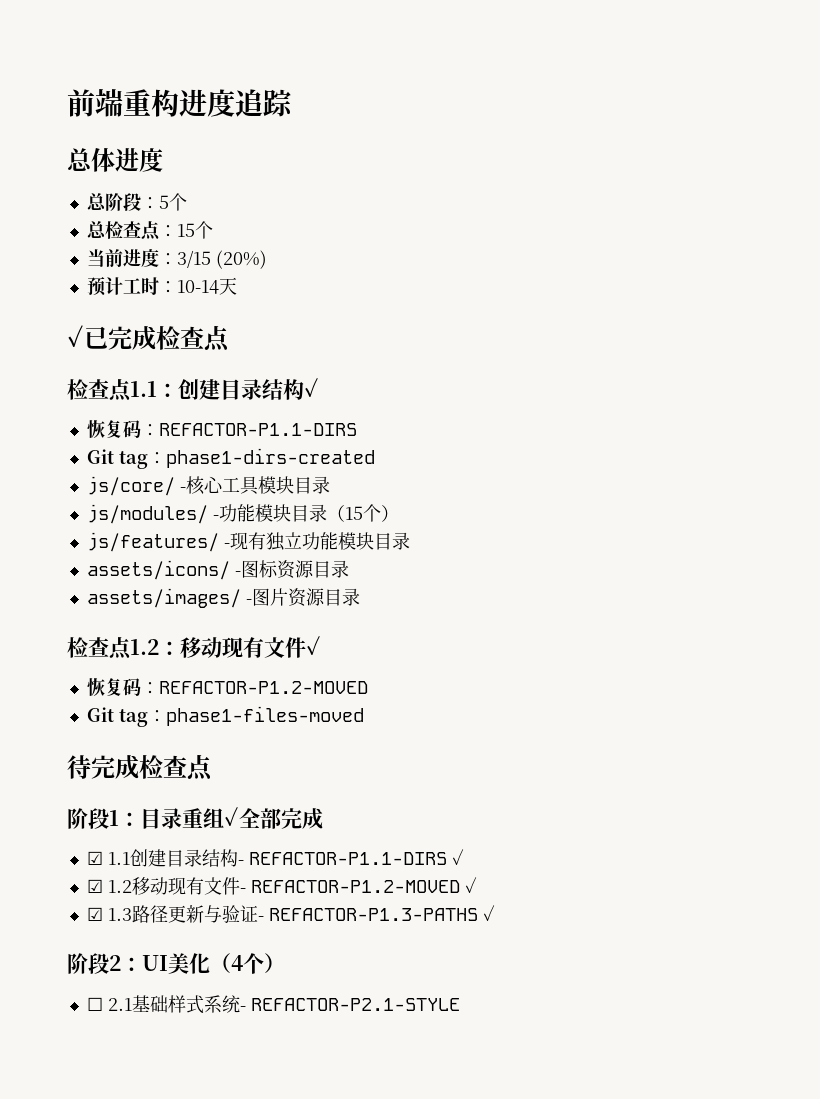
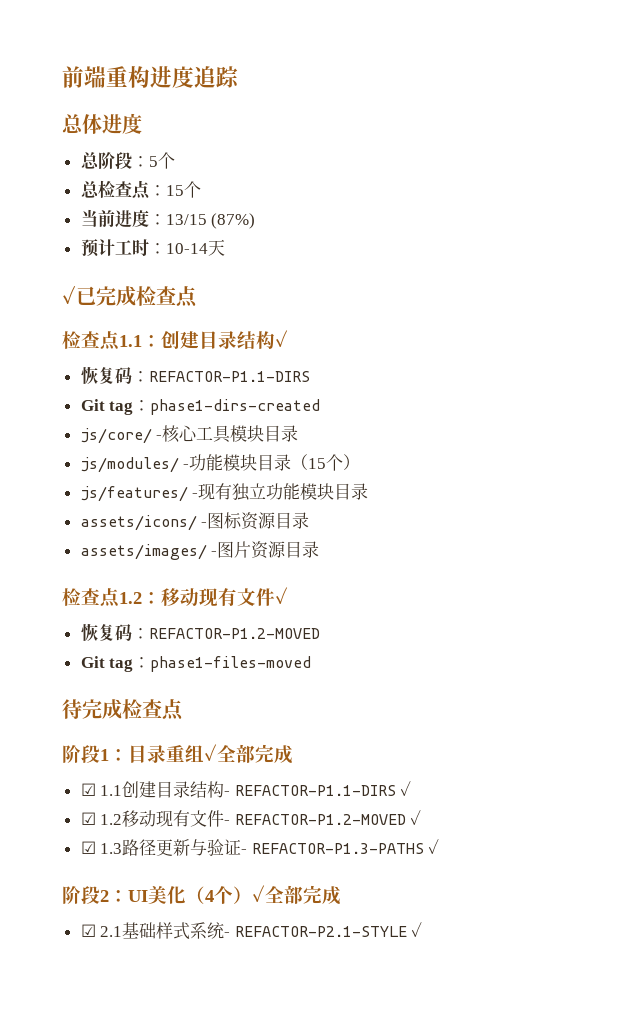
[176,250,267,269] 3/15 (20%) -> [165,213,256,229] 13/15 (87%)
[86,997,103,1011] // ☐ -> [252,885,341,905] [80,924,96,937] ✓全部完成 // ☑
(460, 1004) none -> [411,922,423,937] ✓

